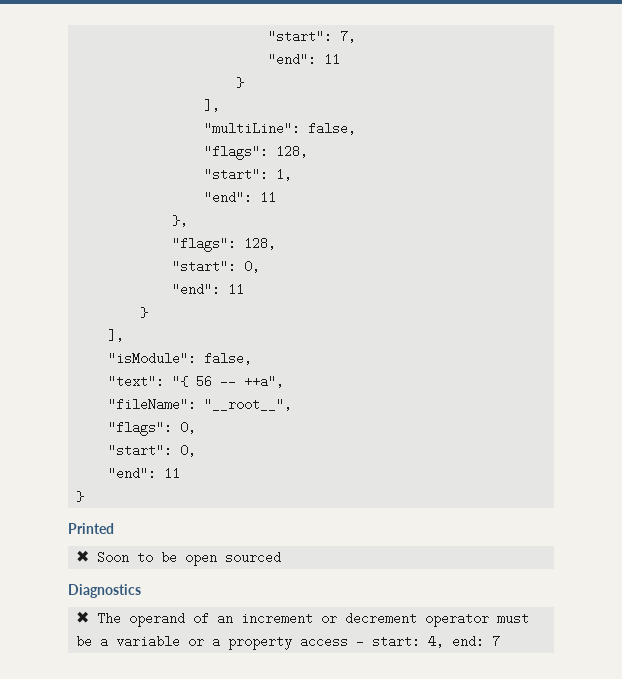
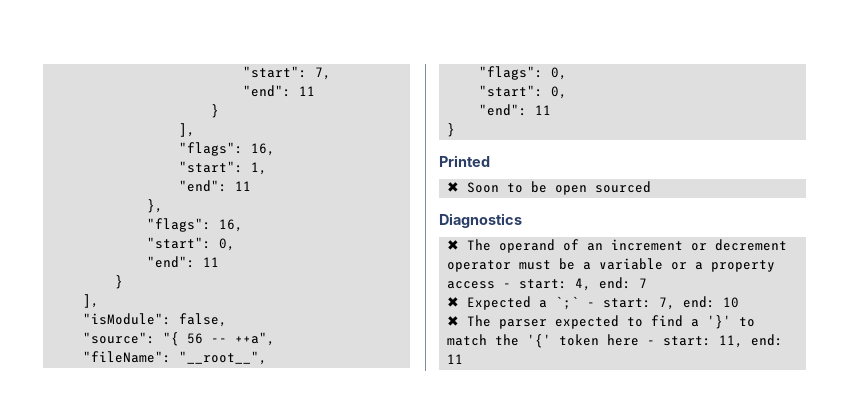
[203,122,356,135] [203,145,308,160] // "multiLine": false, // "flags": 128, -> [178,142,275,156] // "flags": 16,
[243,237,276,250] 128, -> [218,219,243,232] 16,
[107,375,164,388] "text": -> [82,332,155,344] "source":
(500, 641) none -> [446,296,739,310] [446,315,755,329] [446,334,783,348] [446,354,463,364] // ✖ Expected a `;` - start: 7, end: 10 // ✖ The parser expected to find a '}' to match the '{' token here - start: 11, end: 11

